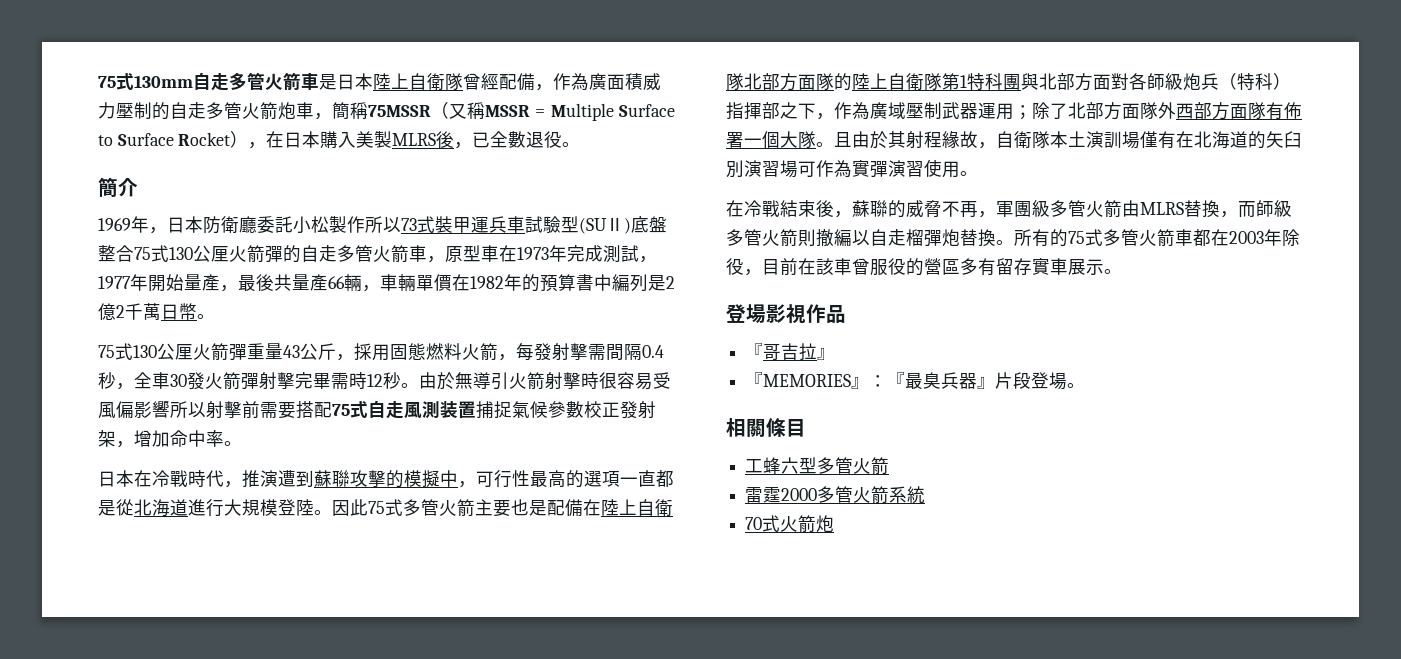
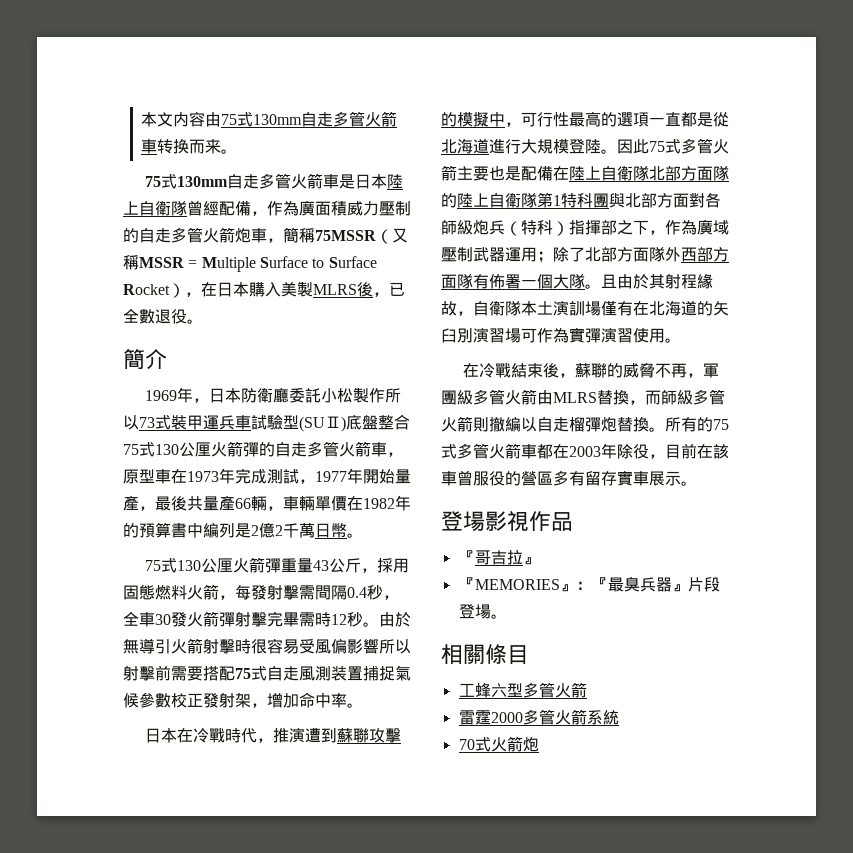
(98, 82) none -> [141,111,398,127] [141,139,238,154] 本文内容由75式130mm自走多管火箭車转换而来。 //

